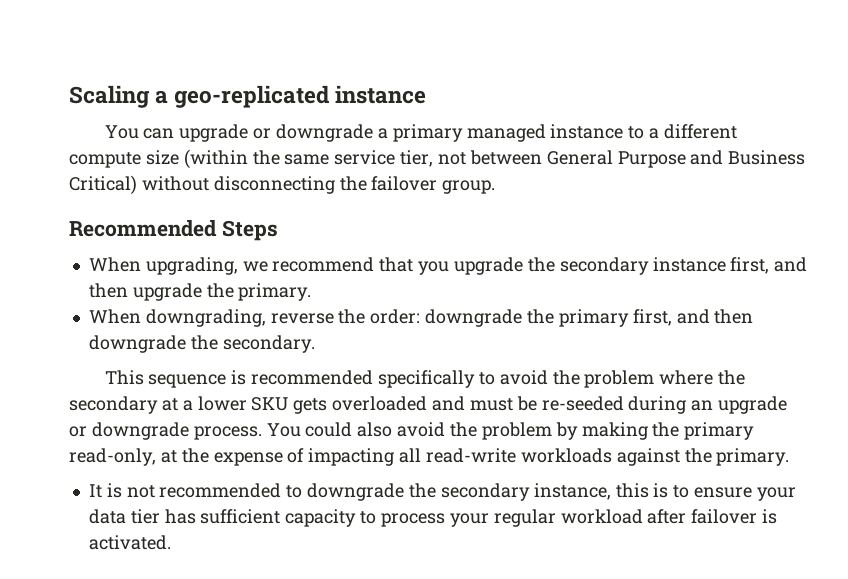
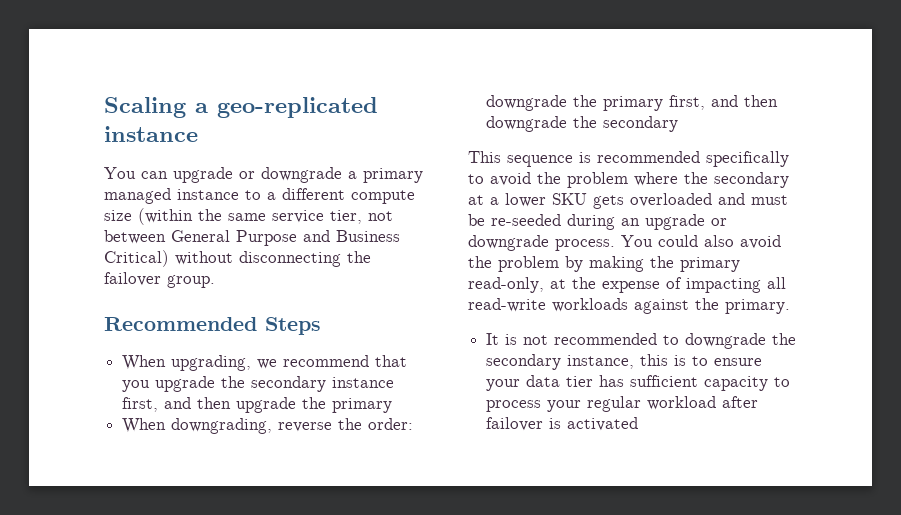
[238,283,312,301] primary. -> [332,398,393,413] primary
[222,335,315,353] secondary. -> [603,116,679,132] secondary
[88,535,171,550] activated. -> [567,417,639,431] activated

